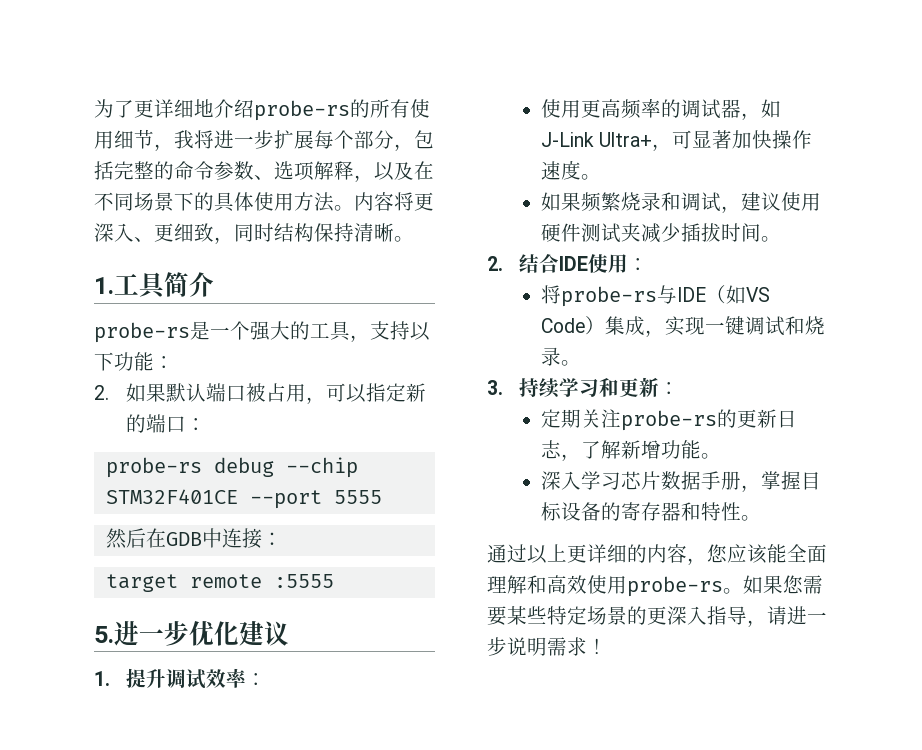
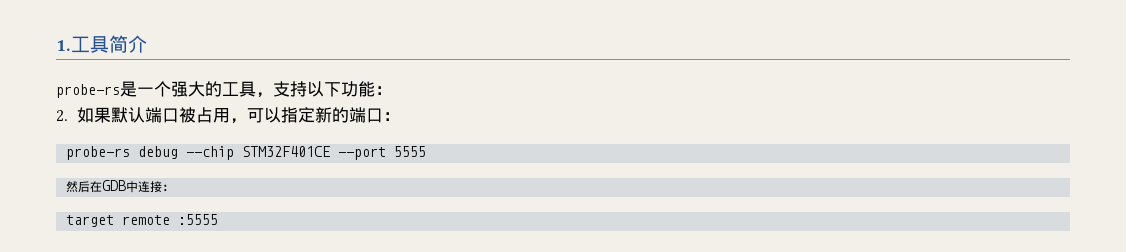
[94,99,430,121] [94,129,434,151] [94,161,434,182] [94,192,434,212] [94,223,414,244] 为了更详细地介绍probe-rs的所有使用细节，我将进一步扩展每个部分，包括完整的命令参数、选项解释，以及在不同场景下的具体使用方法。内容将更深入、更细致，同时结构保持清晰。 // -> (56, 45) none
[94,620,289,646] [94,668,267,689] [540,99,781,120] [540,130,812,151] [540,161,601,180] [540,192,821,213] [540,223,781,243] [487,254,649,273] [540,285,770,307] [540,316,825,337] [540,347,581,366] [487,377,680,398] [540,409,797,431] [540,440,721,461] [540,471,821,492] [540,502,761,521] [487,544,827,565] [487,575,823,597] [487,606,827,627] [487,637,607,656] // 5.进一步优化建议 // 1.提升调试效率： // 使用更高频率的调试器，如J-Link Ultra+，可显著加快操作速度。 // 如果频繁烧录和调试，建议使用硬件测试夹减少插拔时间。 // 2.结合IDE使用： // 将probe-rs与IDE（如VS Code）集成，实现一键调试和烧录。 // 3.持续学习和更新： // 定期关注probe-rs的更新日志，了解新增功能。 // 深入学习芯片数据手册，掌握目标设备的寄存器和特性。 // 通过以上更详细的内容，您应该能全面理解和高效使用probe-rs。如果您需要某些特定场景的更深入指导，请进一步说明需求！ -> (219, 219) none

